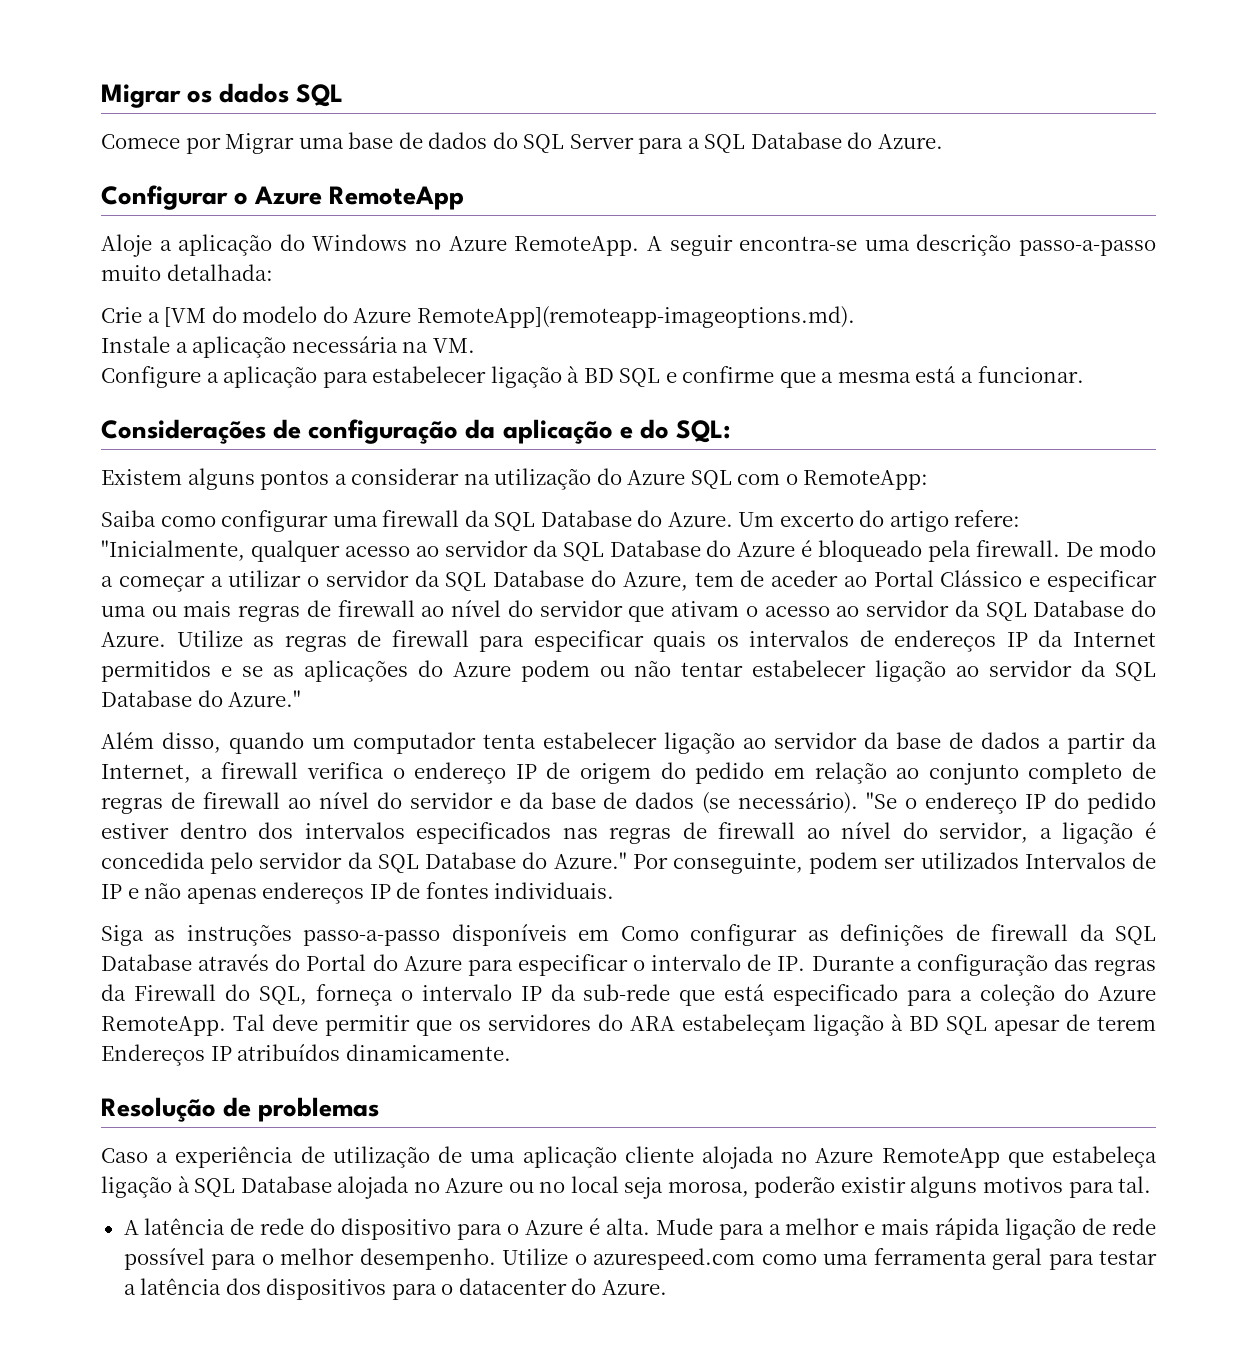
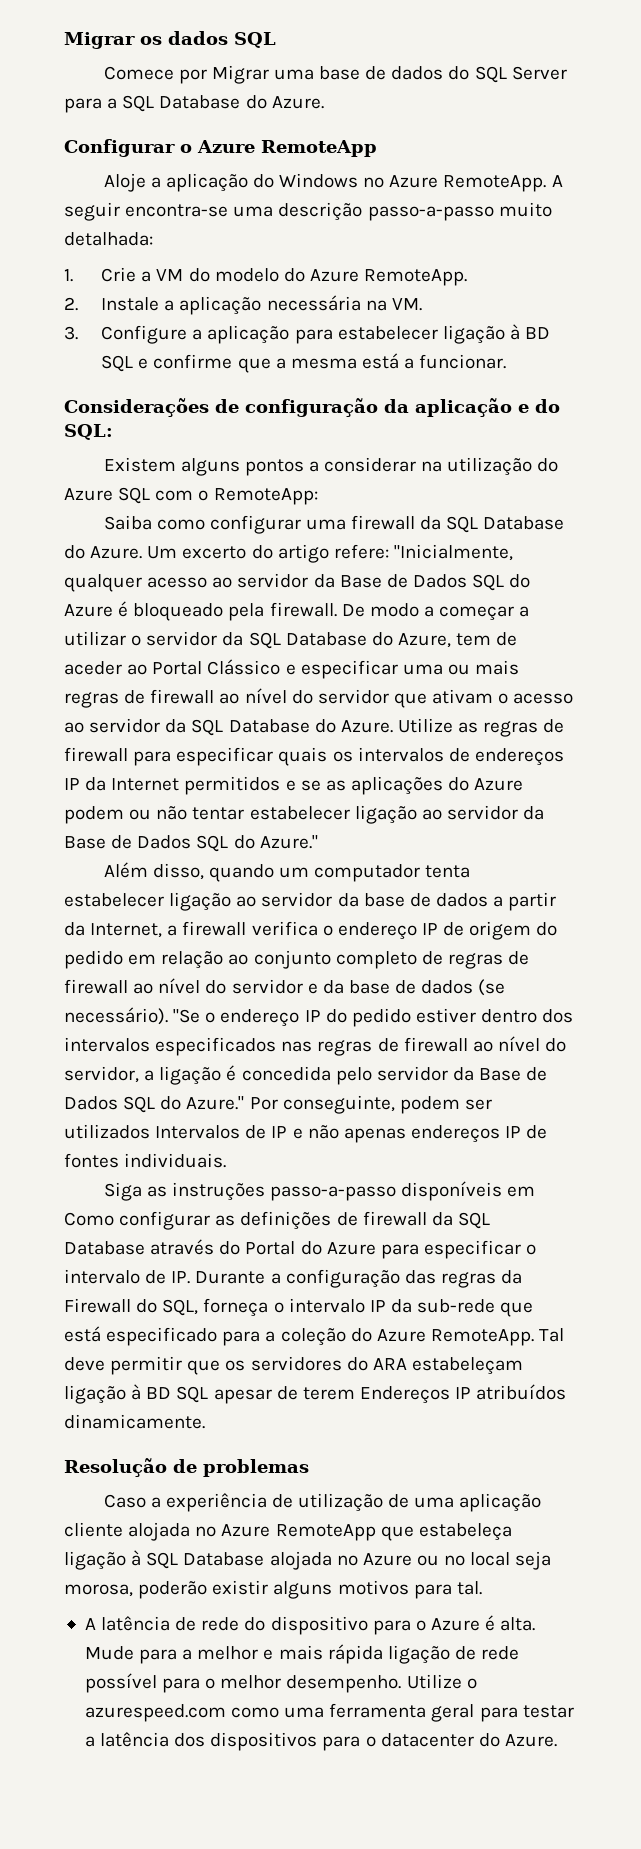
(273, 272) none -> [64,269,73,282] 1.
[164,307,207,327] [VM -> [156,269,184,281] VM
[416,306,855,328] RemoteApp](remoteapp-imageoptions.md). // -> [364,269,468,286] [64,297,78,311] RemoteApp. // 2.
(475, 345) none -> [64,326,78,340] 3.
[562,540,701,561] SQL Database -> [339,574,505,591] Base de Dados SQL
[1115,662,1156,681] [101,690,192,707] SQL Database -> [64,835,229,852] Base de Dados SQL
[377,852,517,873] SQL Database -> [479,1067,548,1081] [64,1096,156,1113] Base de Dados SQL

